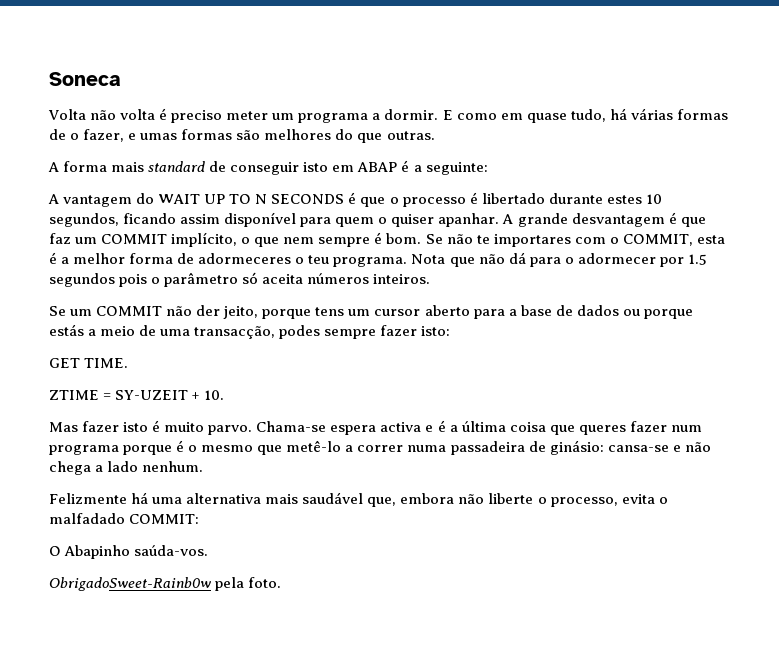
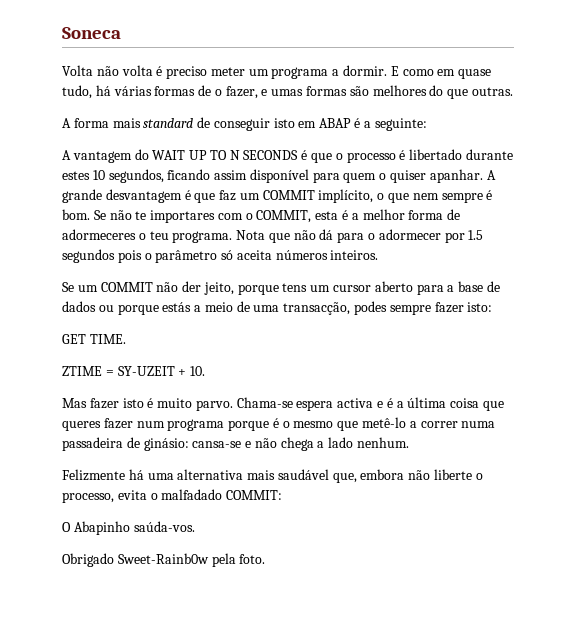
[49,577,211,591] ObrigadoSweet-Rainb0w -> [62,553,209,567] Obrigado Sweet-Rainb0w

